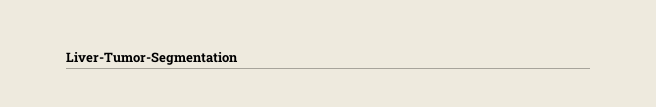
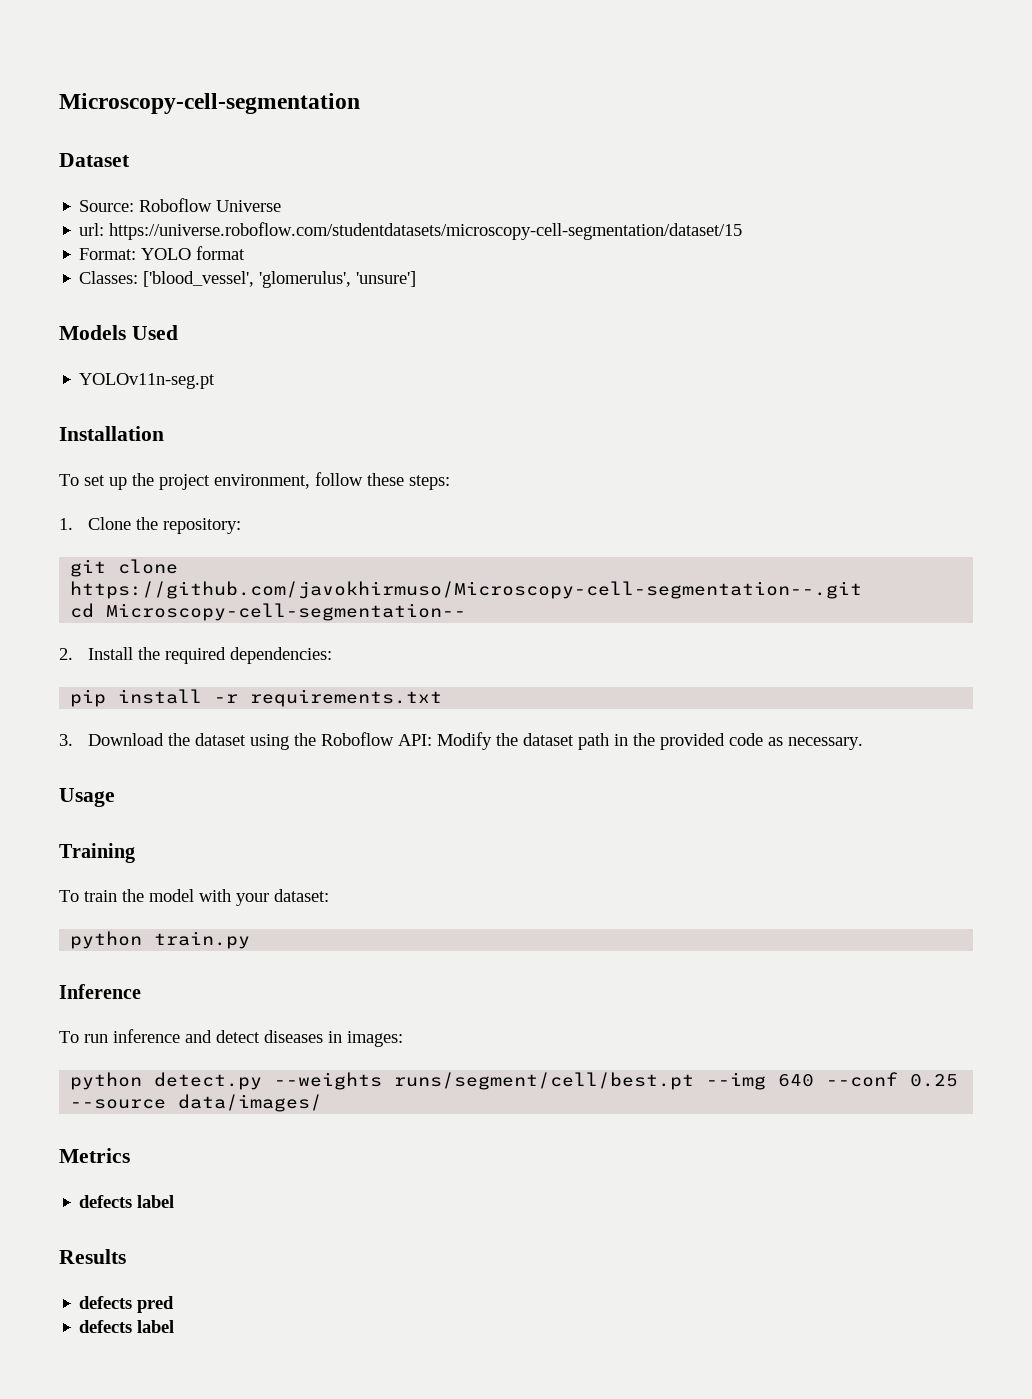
[66,52,238,65] Liver-Tumor-Segmentation -> [59,93,360,114] [59,153,130,167] [79,198,282,212] [79,222,743,240] [79,246,246,260] [79,271,417,288] [59,325,178,340] [79,373,216,389] [59,426,164,441] [59,472,450,490] [59,517,242,534] [70,559,179,577] [70,581,863,599] [70,603,467,621] [59,647,333,664] [70,689,443,707] [59,732,864,750] [59,788,115,807] [59,843,135,863] [59,889,329,906] [70,931,251,949] [59,984,141,999] [59,1029,403,1047] [70,1072,959,1090] [70,1094,323,1112] [59,1148,130,1163] [79,1195,175,1208] [59,1249,126,1264] [79,1296,175,1313] [79,1320,175,1333] Microscopy-cell-segmentation // Dataset // Source: Roboflow Universe // url: https://universe.roboflow.com/studentdatasets/microscopy-cell-segmentation/dataset/15 // Format: YOLO format // Classes: ['blood_vessel', 'glomerulus', 'unsure'] // Models Used // YOLOv11n-seg.pt // Installation // To set up the project environment, follow these steps: // 1. Clone the repository: // git clone https://github.com/javokhirmuso/Microscopy-cell-segmentation--.git // cd Microscopy-cell-segmentation-- // 2. Install the required dependencies: // pip install -r requirements.txt // 3. Download the dataset using the Roboflow API: Modify the dataset path in the provided code as necessary. // Usage // Training // To train the model with your dataset: // python train.py // Inference // To run inference and detect diseases in images: // python detect.py --weights runs/segment/cell/best.pt --img 640 --conf 0.25 --source data/images/ // Metrics // defects label // Results // defects pred // defects label

